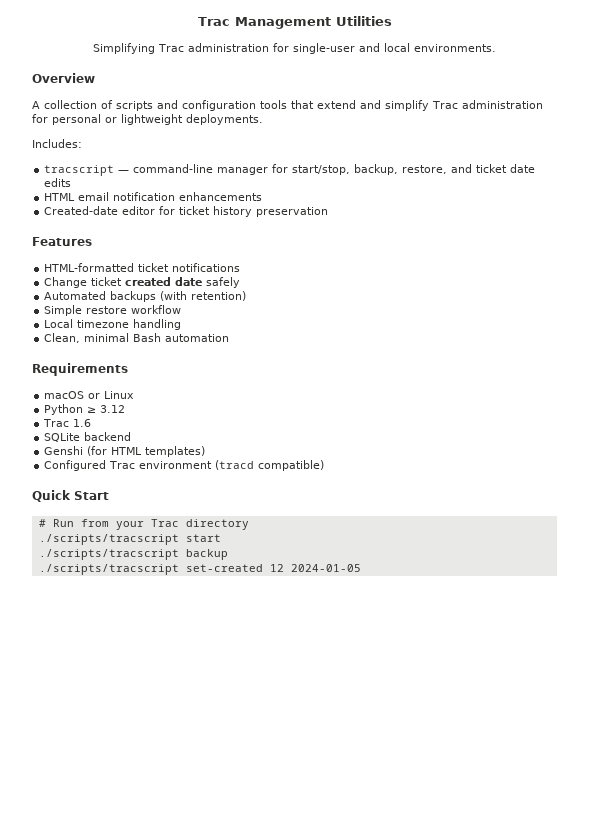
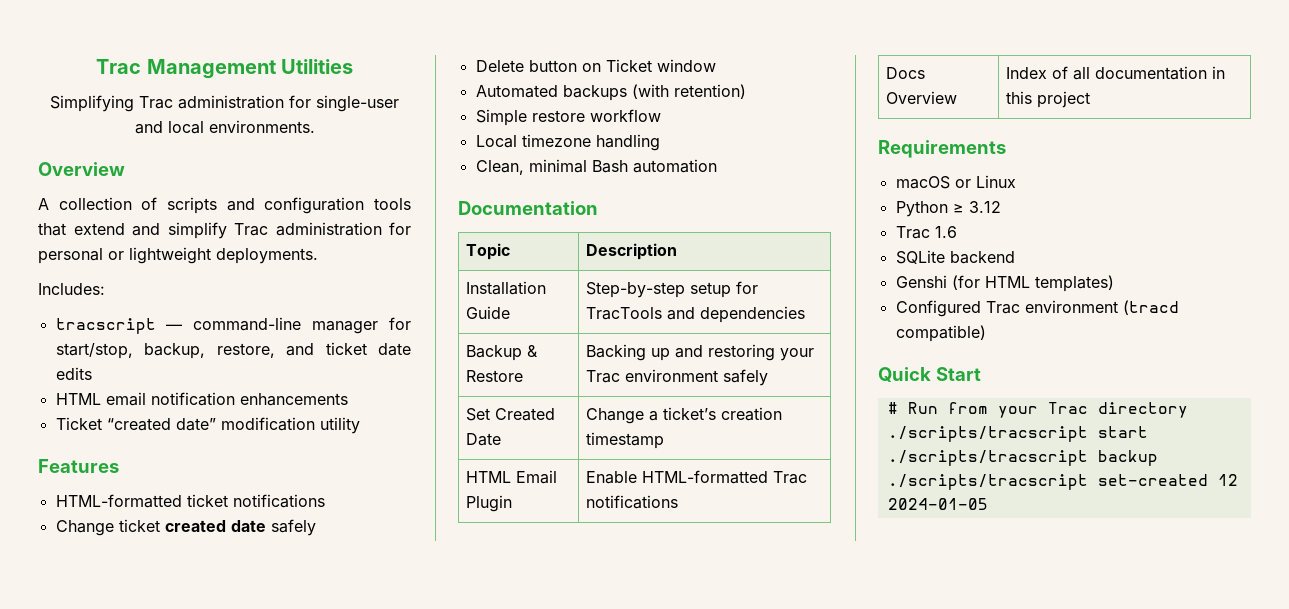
[44,206,329,217] Created-date editor for ticket history preservation -> [55,417,360,434] Ticket “created date” modification utility
(241, 282) none -> [475,59,716,72] // Delete button on Ticket window
(230, 338) none -> [458,201,598,215] [465,243,510,260] [585,243,677,260] [465,281,546,295] [465,306,510,319] [585,281,758,298] [585,306,805,323] [465,345,538,361] [465,370,523,382] [585,344,814,361] [585,369,768,386] [465,408,555,421] [465,433,501,446] [585,407,782,424] [585,432,664,449] [465,470,557,484] [465,495,512,512] [585,470,807,484] [585,495,678,509] [885,67,925,79] [885,91,957,104] [1005,66,1225,80] [1005,91,1090,108] // Documentation // Topic | Description // Installation Guide | Step-by-step setup for TracTools and dependencies // Backup & Restore | Backing up and restoring your Trac environment safely // Set Created Date | Change a ticket’s creation timestamp // HTML Email Plugin | Enable HTML-formatted Trac notifications // Docs Overview | Index of all documentation in this project

